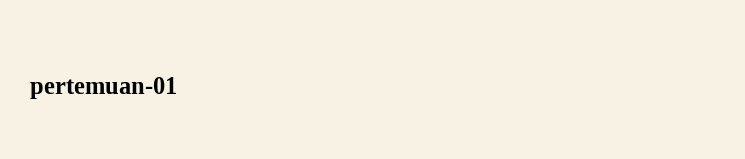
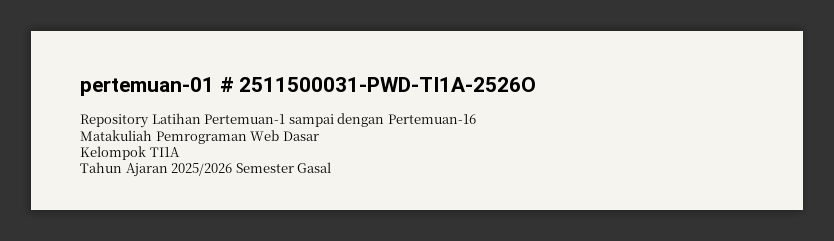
(177, 88) none -> [219,77,537,92] [80,113,476,128] [80,130,319,144] [80,146,180,160] [80,162,332,177] # 2511500031-PWD-TI1A-2526O // Repository Latihan Pertemuan-1 sampai dengan Pertemuan-16 // Matakuliah Pemrograman Web Dasar // Kelompok TI1A // Tahun Ajaran 2025/2026 Semester Gasal

